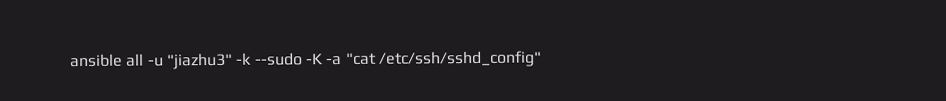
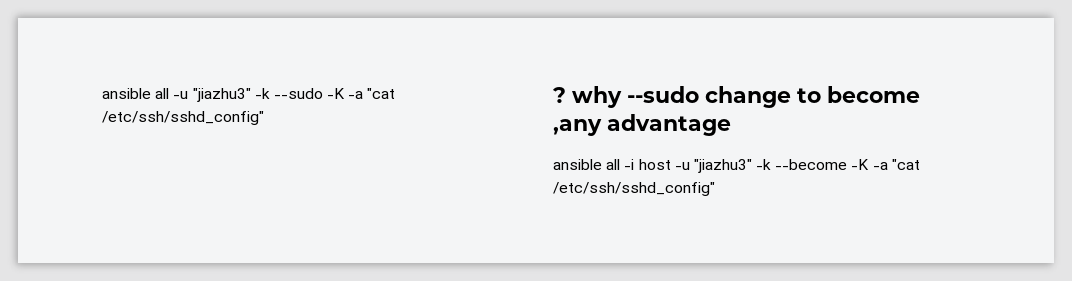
(542, 59) none -> [552,86,920,108] [553,114,731,136] [553,159,920,173] [553,182,715,196] // ? why --sudo change to become ,any advantage // ansible all -i host -u "jiazhu3" -k --become -K -a "cat /etc/ssh/sshd_config"

